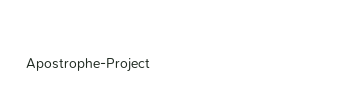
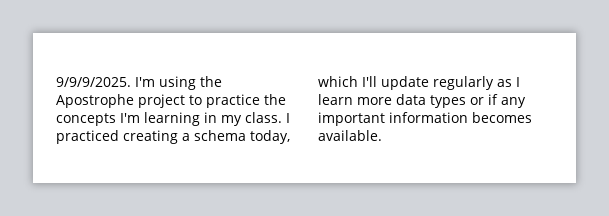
[26,58,150,72] Apostrophe-Project -> [56,76,222,90] [56,94,286,108] [56,112,290,126] [56,130,290,144] [318,76,520,90] [318,94,526,108] [318,112,532,126] [318,130,382,141] 9/9/9/2025. I'm using the Apostrophe project to practice the concepts I'm learning in my class. I practiced creating a schema today, which I'll update regularly as I learn more data types or if any important information becomes available.

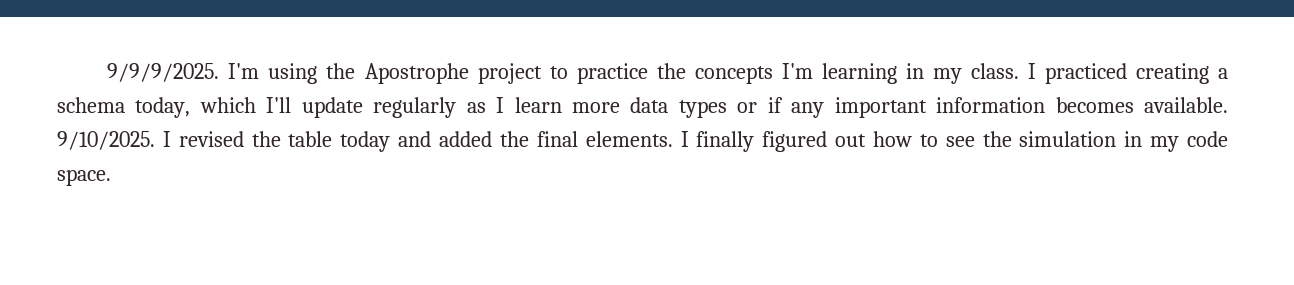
(382, 135) none -> [57,131,1228,152] [57,169,111,186] 9/10/2025. I revised the table today and added the final elements. I finally figured out how to see the simulation in my code space.

